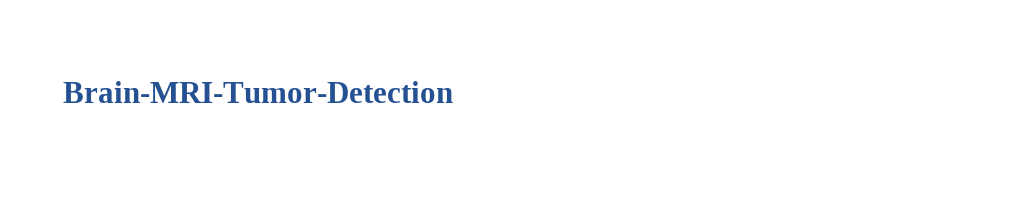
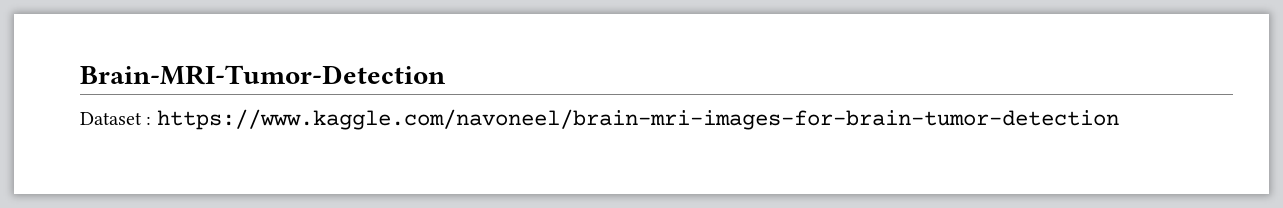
(453, 92) none -> [80,109,1119,130] // Dataset : https://www.kaggle.com/navoneel/brain-mri-images-for-brain-tumor-detection

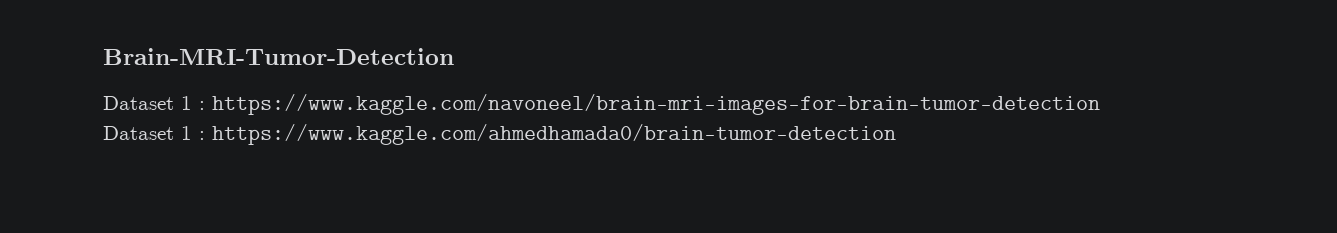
(142, 118) none -> [181,96,192,110] 1
(1119, 119) none -> [103,124,896,145] // Dataset 1 : https://www.kaggle.com/ahmedhamada0/brain-tumor-detection

